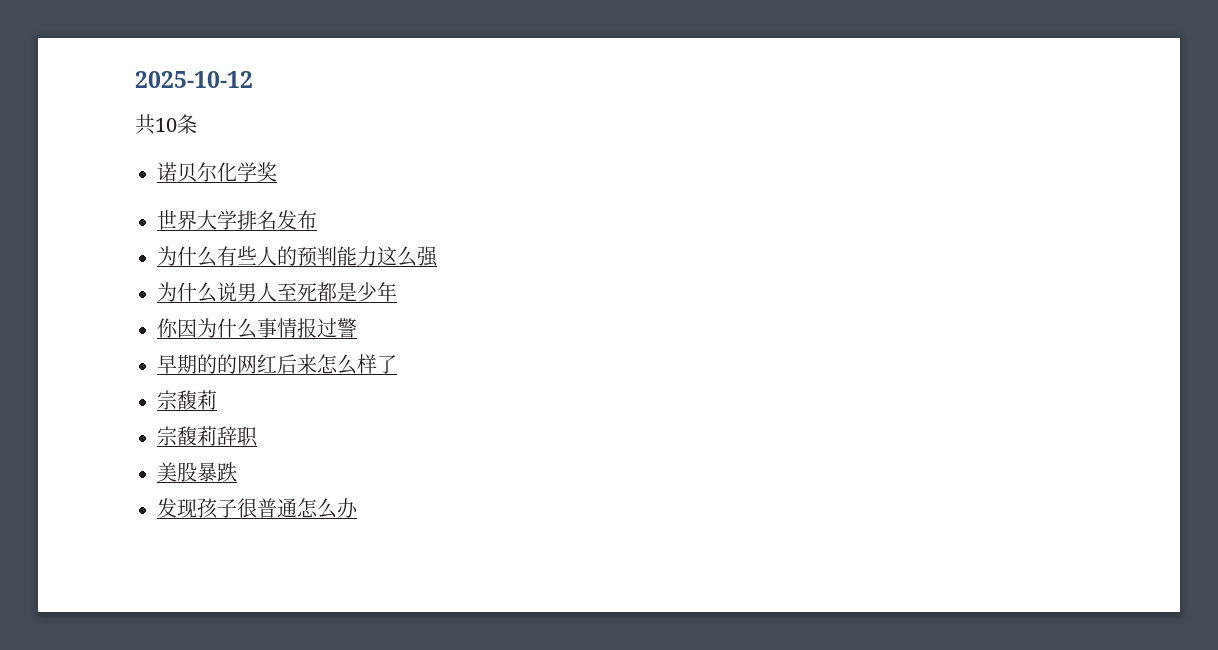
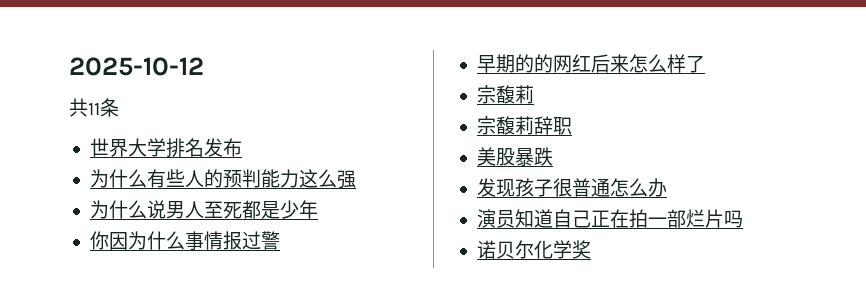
[155,118,177,132] 10 -> [88,103,100,115] 11
[157,162,277,183] // 诺贝尔化学奖 -> (119, 107) none
(358, 508) none -> [476,209,743,228] [476,240,591,259] // 演员知道自己正在拍一部烂片吗 // 诺贝尔化学奖

